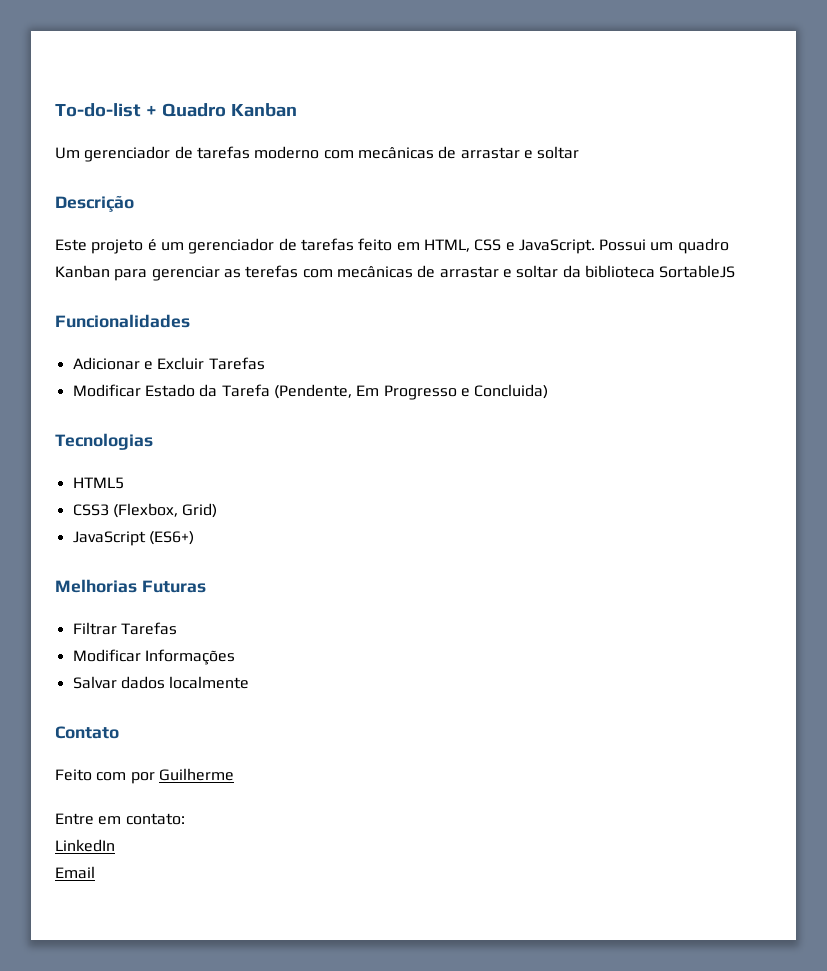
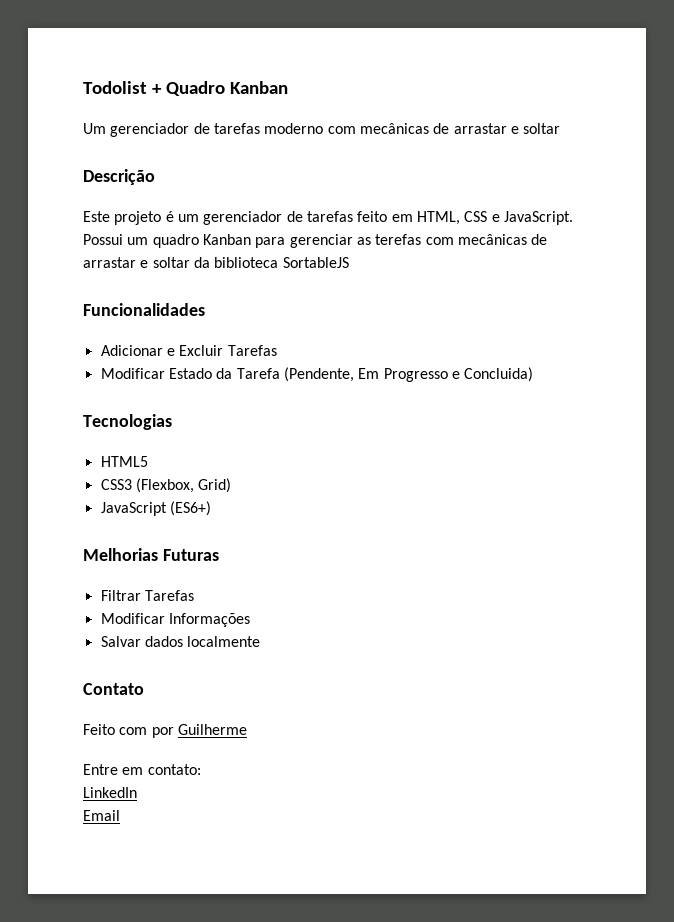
[55,103,141,117] To-do-list -> [83,81,147,94] Todolist

